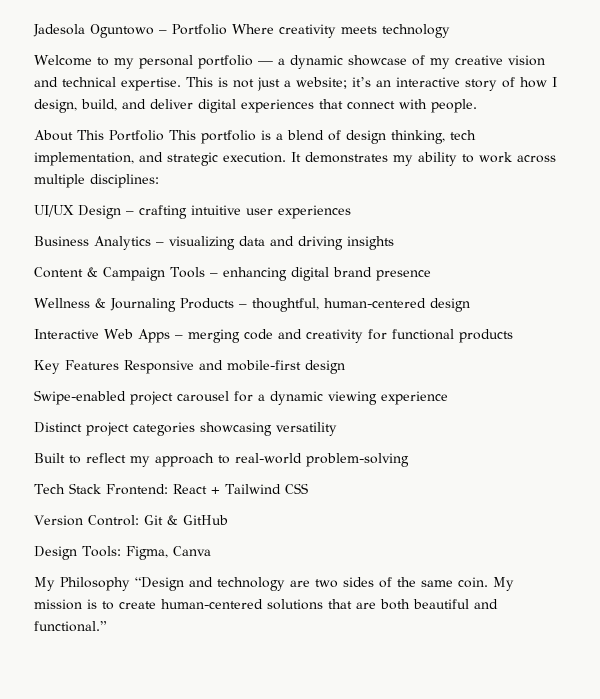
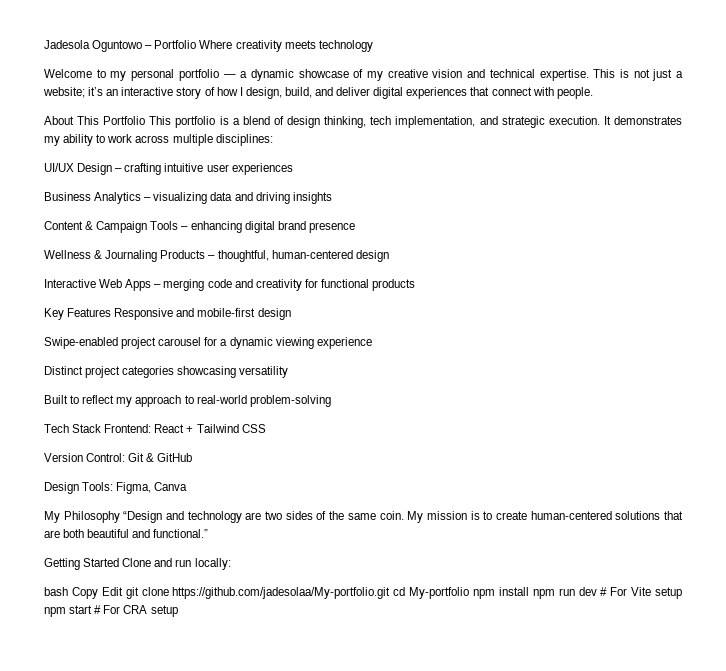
(107, 626) none -> [44,558,231,570] [44,587,682,599] [44,605,178,617] // Getting Started Clone and run locally: // bash Copy Edit git clone https://github.com/jadesolaa/My-portfolio.git cd My-portfolio npm install npm run dev # For Vite setup npm start # For CRA setup

